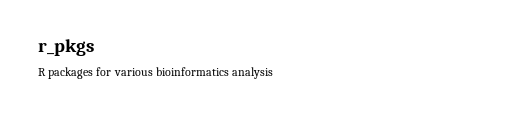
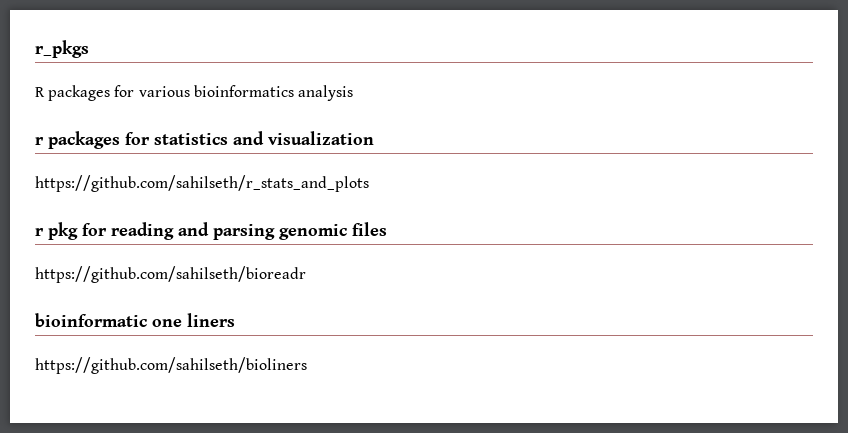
(274, 73) none -> [35,131,374,149] [35,175,369,192] [35,222,387,240] [35,266,306,283] [35,313,235,327] [35,357,307,374] // r packages for statistics and visualization // https://github.com/sahilseth/r_stats_and_plots // r pkg for reading and parsing genomic files // https://github.com/sahilseth/bioreadr // bioinformatic one liners // https://github.com/sahilseth/bioliners

